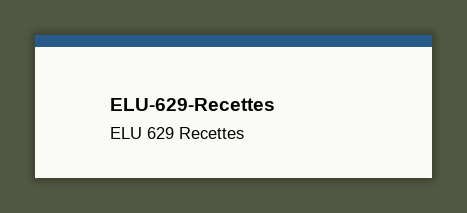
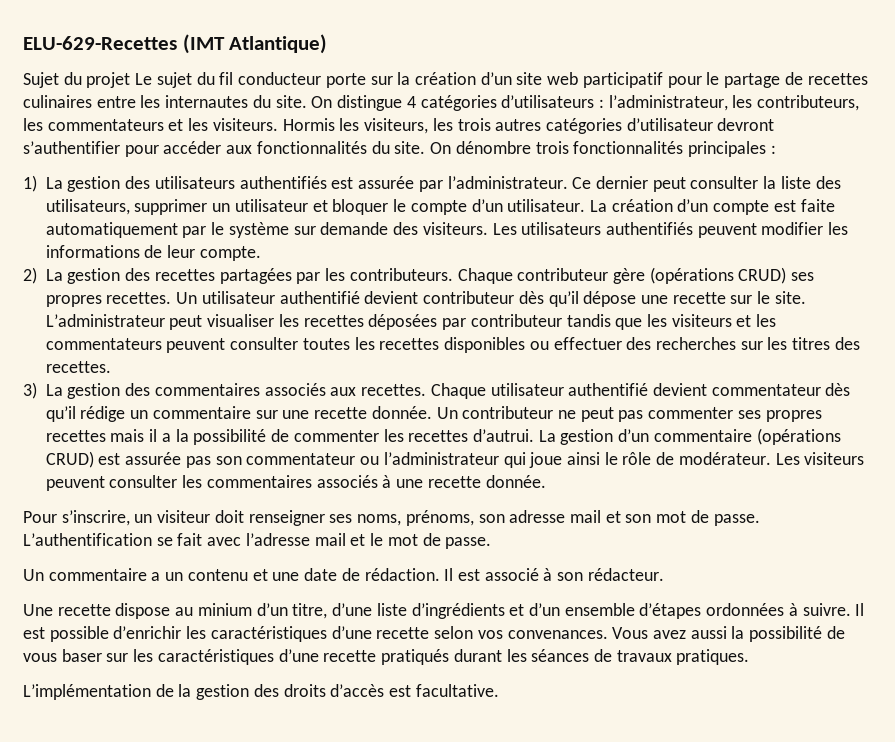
[110,127,244,139] // ELU 629 Recettes -> [182,34,328,54] [23,72,868,88] [23,95,860,111] [23,118,775,134] [23,141,776,157] [23,175,841,192] [45,199,835,215] [45,222,849,238] [45,245,261,261] [23,267,815,284] [45,291,806,307] [45,314,777,330] [45,337,860,353] [45,361,111,373] [23,382,851,399] [45,406,822,422] [45,428,841,445] [45,451,865,468] [45,475,546,491] [23,510,760,526] [23,533,492,549] [23,568,664,581] [23,603,865,619] [23,626,845,642] [23,649,750,665] [23,684,499,700] (IMT Atlantique) // Sujet du projet Le sujet du fil conducteur porte sur la création d’un site web participatif pour le partage de recettes culinaires entre les internautes du site. On distingue 4 catégories d’utilisateurs : l’administrateur, les contributeurs, les commentateurs et les visiteurs. Hormis les visiteurs, les trois autres catégories d’utilisateur devront s’authentifier pour accéder aux fonctionnalités du site. On dénombre trois fonctionnalités principales : // 1) La gestion des utilisateurs authentifiés est assurée par l’administrateur. Ce dernier peut consulter la liste des utilisateurs, supprimer un utilisateur et bloquer le compte d’un utilisateur. La création d’un compte est faite automatiquement par le système sur demande des visiteurs. Les utilisateurs authentifiés peuvent modifier les informations de leur compte. // 2) La gestion des recettes partagées par les contributeurs. Chaque contributeur gère (opérations CRUD) ses propres recettes. Un utilisateur authentifié devient contributeur dès qu’il dépose une recette sur le site. L’administrateur peut visualiser les recettes déposées par contributeur tandis que les visiteurs et les commentateurs peuvent consulter toutes les recettes disponibles ou effectuer des recherches sur les titres des recettes. // 3) La gestion des commentaires associés aux recettes. Chaque utilisateur authentifié devient commentateur dès qu’il rédige un commentaire sur une recette donnée. Un contributeur ne peut pas commenter ses propres recettes mais il a la possibilité de commenter les recettes d’autrui. La gestion d’un commentaire (opérations CRUD) est assurée pas son commentateur ou l’administrateur qui joue ainsi le rôle de modérateur. Les visiteurs peuvent consulter les commentaires associés à une recette donnée. // Pour s’inscrire, un visiteur doit renseigner ses noms, prénoms, son adresse mail et son mot de passe. L’authentification se fait avec l’adresse mail et le mot de passe. // Un commentaire a un contenu et une date de rédaction. Il est associé à son rédacteur. // Une recette dispose au minium d’un titre, d’une liste d’ingrédients et d’un ensemble d’étapes ordonnées à suivre. Il est possible d’enrichir les caractéristiques d’une recette selon vos convenances. Vous avez aussi la possibilité de vous baser sur les caractéristiques d’une recette pratiqués durant les séances de travaux pratiques. // L’implémentation de la gestion des droits d’accès est facultative.

